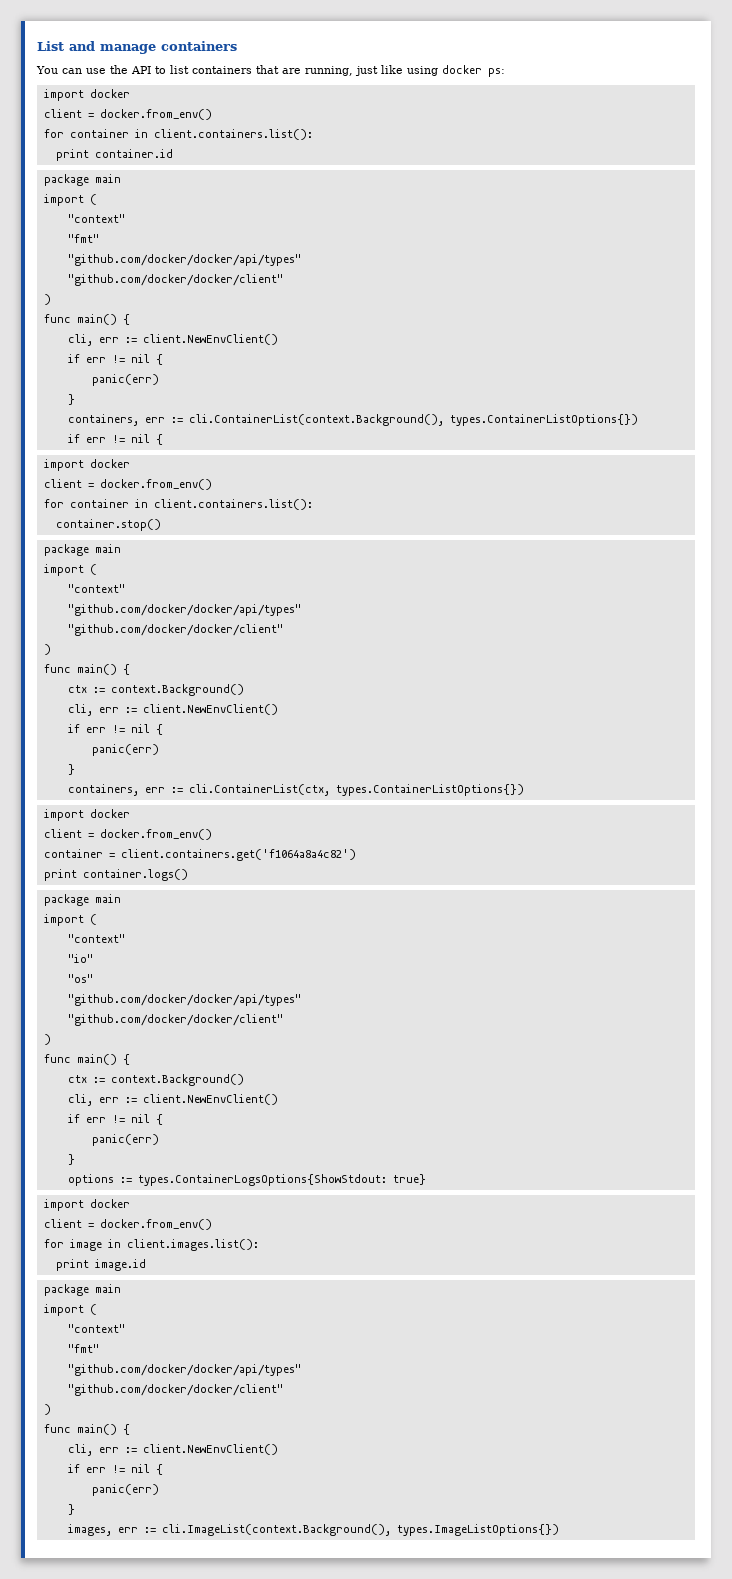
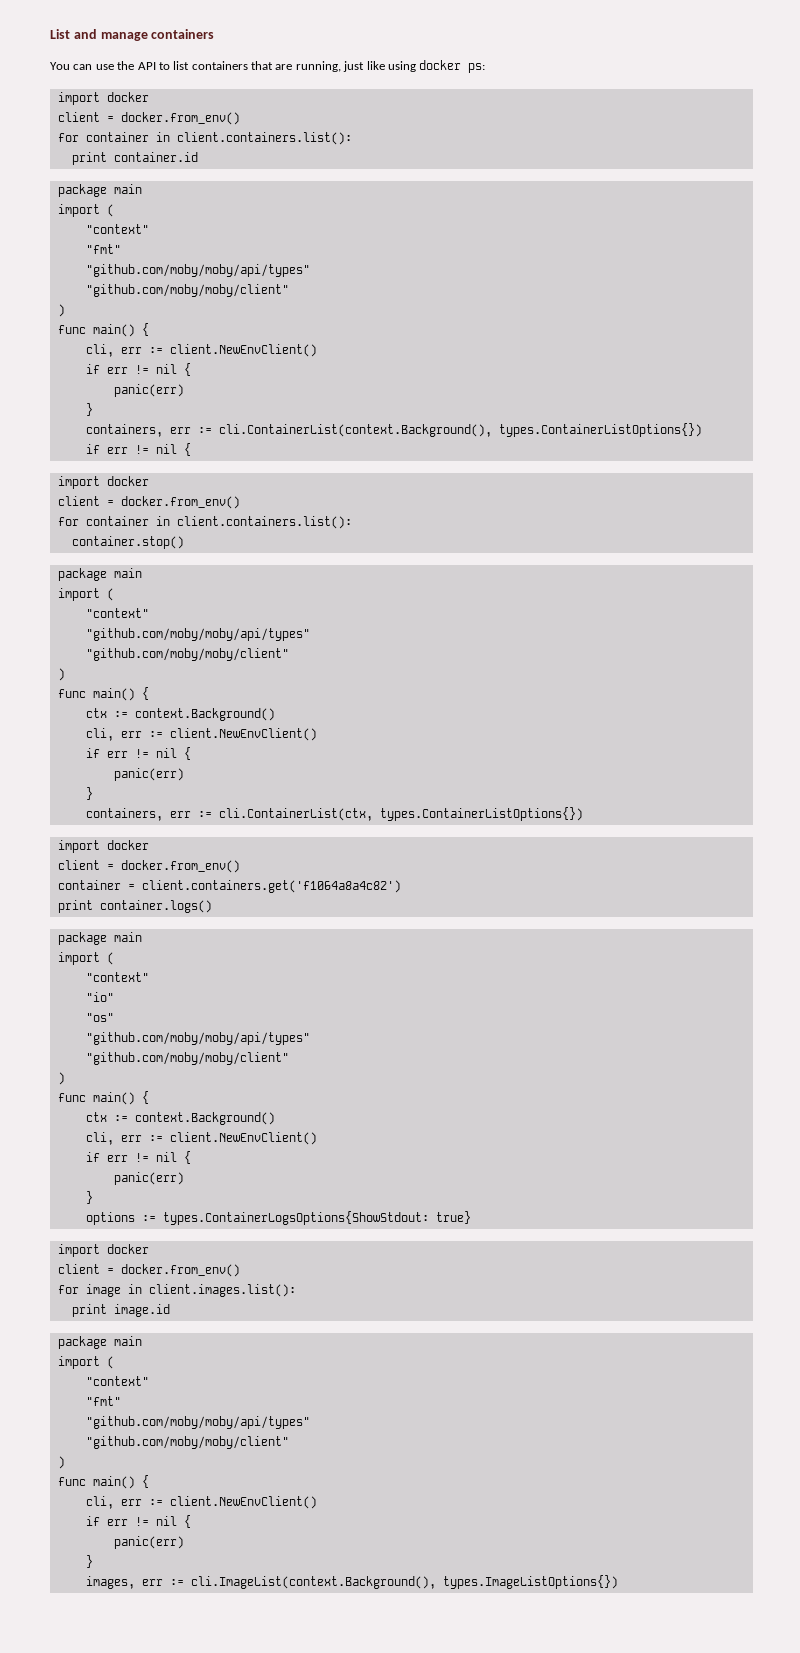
[67,254,301,266] [67,274,283,286] "github.com/docker/docker/api/types" // "github.com/docker/docker/client" -> [85,264,310,277] [85,284,289,297] "github.com/moby/moby/api/types" // "github.com/moby/moby/client"
[67,604,301,616] [67,624,283,636] "github.com/docker/docker/api/types" // "github.com/docker/docker/client" -> [85,628,310,641] [85,648,289,661] "github.com/moby/moby/api/types" // "github.com/moby/moby/client"
[67,994,301,1006] [67,1014,283,1026] "github.com/docker/docker/api/types" // "github.com/docker/docker/client" -> [85,1032,310,1045] [85,1052,289,1065] "github.com/moby/moby/api/types" // "github.com/moby/moby/client"
[67,1364,301,1376] [67,1384,283,1396] "github.com/docker/docker/api/types" // "github.com/docker/docker/client" -> [85,1416,310,1429] [85,1436,289,1449] "github.com/moby/moby/api/types" // "github.com/moby/moby/client"

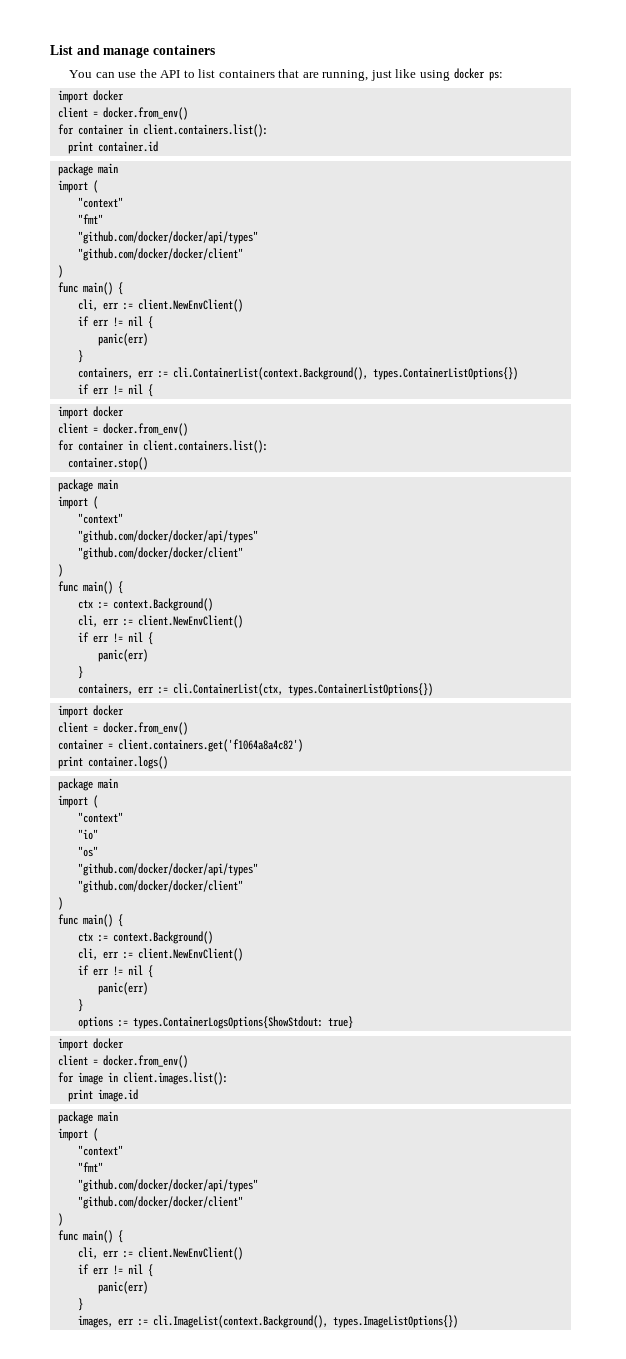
[85,264,310,277] [85,284,289,297] "github.com/moby/moby/api/types" // "github.com/moby/moby/client" -> [77,231,258,244] [77,248,243,261] "github.com/docker/docker/api/types" // "github.com/docker/docker/client"
[85,628,310,641] [85,648,289,661] "github.com/moby/moby/api/types" // "github.com/moby/moby/client" -> [77,530,258,543] [77,547,243,560] "github.com/docker/docker/api/types" // "github.com/docker/docker/client"
[85,1032,310,1045] [85,1052,289,1065] "github.com/moby/moby/api/types" // "github.com/moby/moby/client" -> [77,863,258,876] [77,880,243,893] "github.com/docker/docker/api/types" // "github.com/docker/docker/client"
[85,1416,310,1429] [85,1436,289,1449] "github.com/moby/moby/api/types" // "github.com/moby/moby/client" -> [77,1179,258,1192] [77,1196,243,1209] "github.com/docker/docker/api/types" // "github.com/docker/docker/client"

